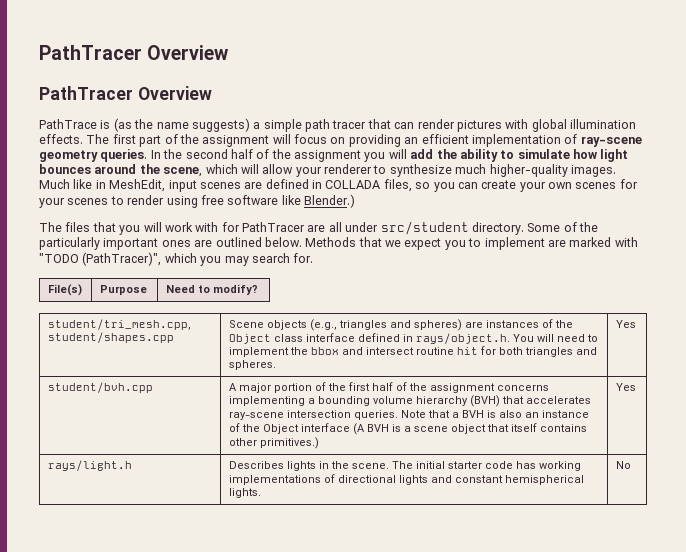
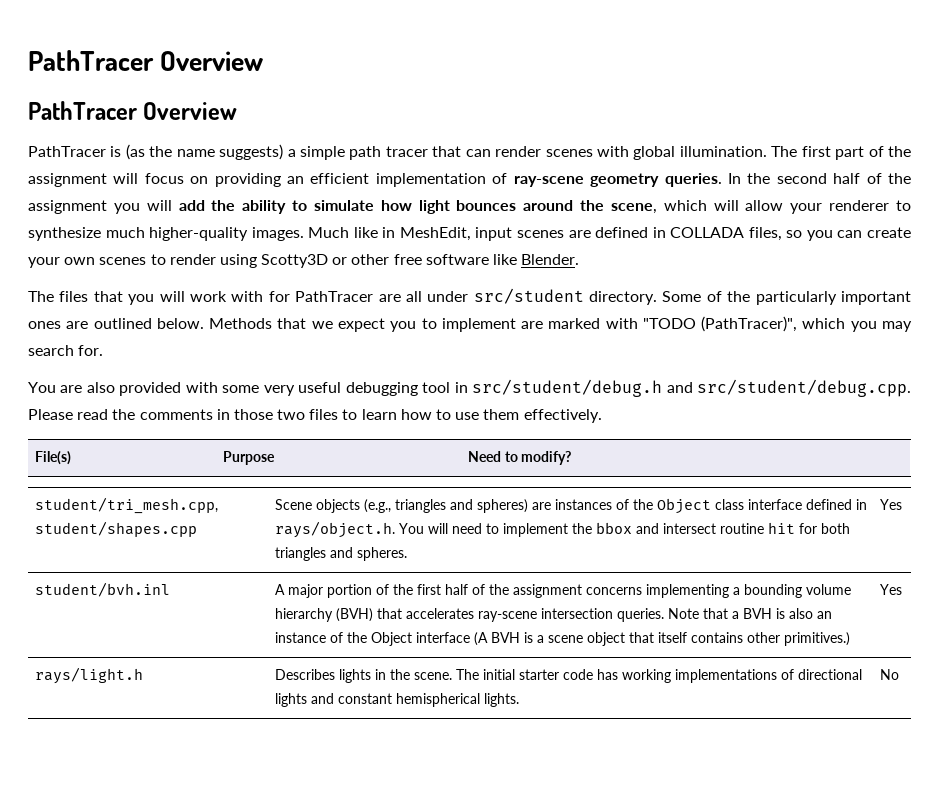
[39,119,97,129] PathTrace -> [28,146,106,157] PathTracer
[456,120,502,132] pictures -> [545,149,593,157] scenes
[570,119,636,129] [39,134,83,144] illumination effects. -> [679,146,767,157] illumination.
[619,179,638,189] [39,195,198,208] for your scenes to render using -> [150,254,390,268] to render using Scotty3D or other
[304,194,355,208] Blender.) -> [521,254,580,265] Blender.
(314, 258) none -> [28,379,911,397] [28,409,602,423] // You are also provided with some very useful debugging tool in src/student/debug.h and src/student/debug.cpp. Please read the comments in those two files to learn how to use them effectively.
[47,382,153,393] student/bvh.cpp -> [34,582,170,597] student/bvh.inl

